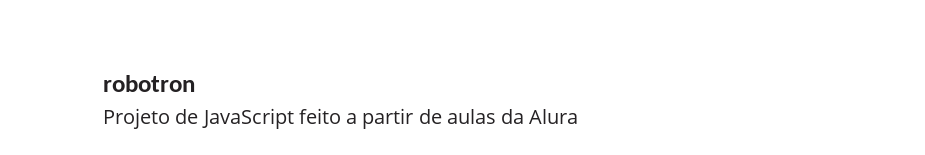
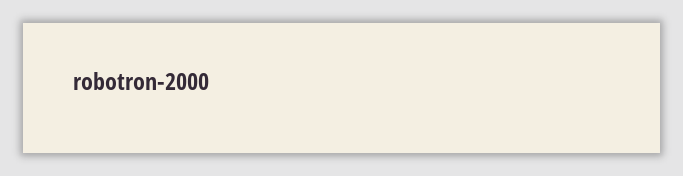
[103,75,195,92] [103,108,579,129] robotron // Projeto de JavaScript feito a partir de aulas da Alura -> [73,72,209,90] robotron-2000

